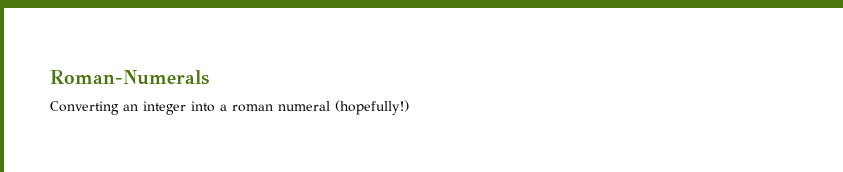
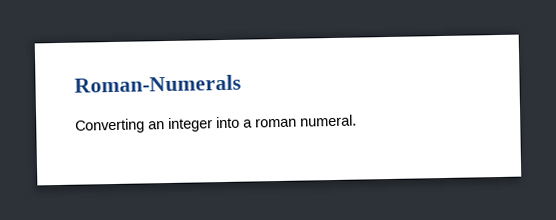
[278,100,409,115] numeral (hopefully!) -> [300,114,357,127] numeral.

